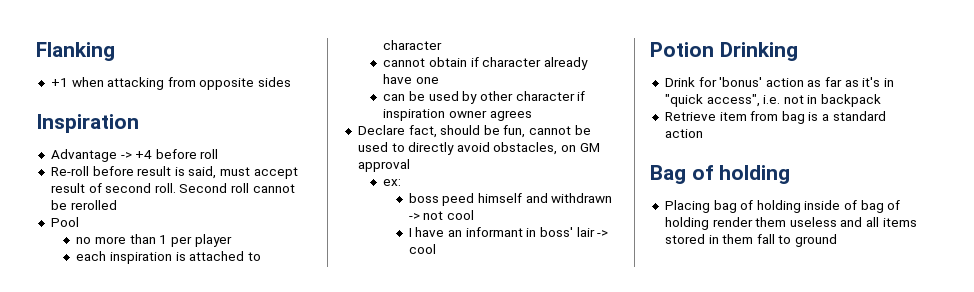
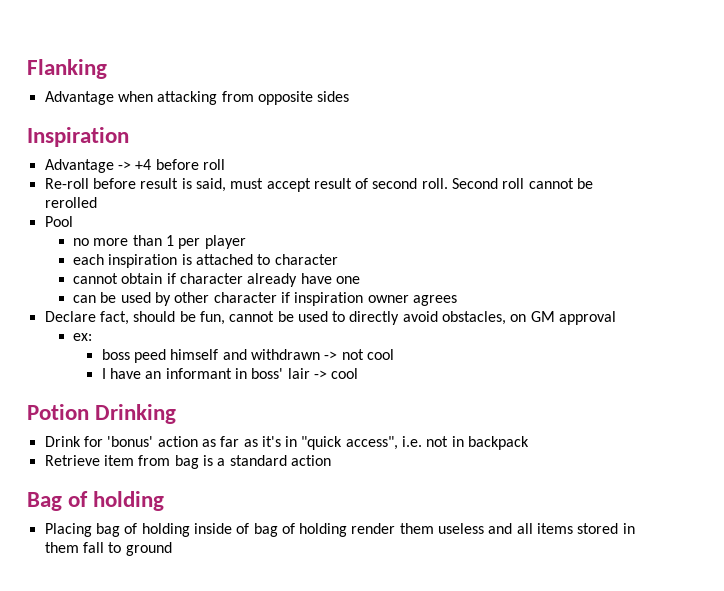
[50,78,68,87] +1 -> [44,91,114,105] Advantage

